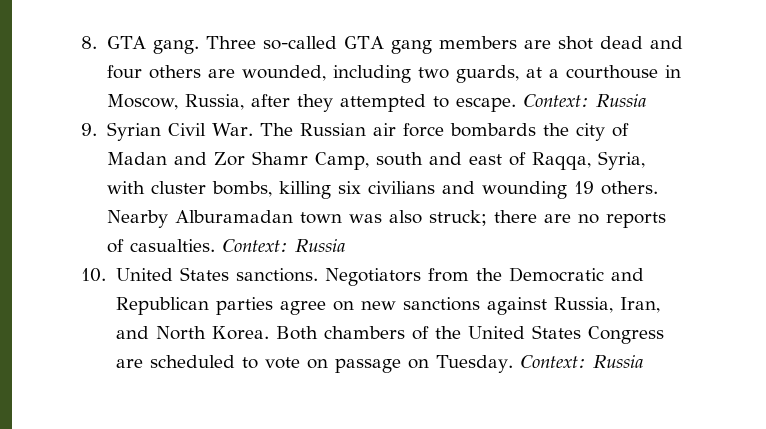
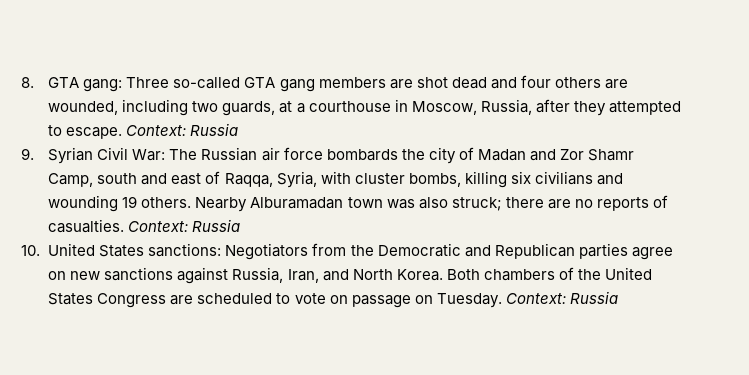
[153,40,200,54] gang. -> [83,79,123,92] gang:
[211,123,254,136] War. -> [132,149,166,161] War:
[235,268,318,282] sanctions. -> [148,243,222,257] sanctions:

